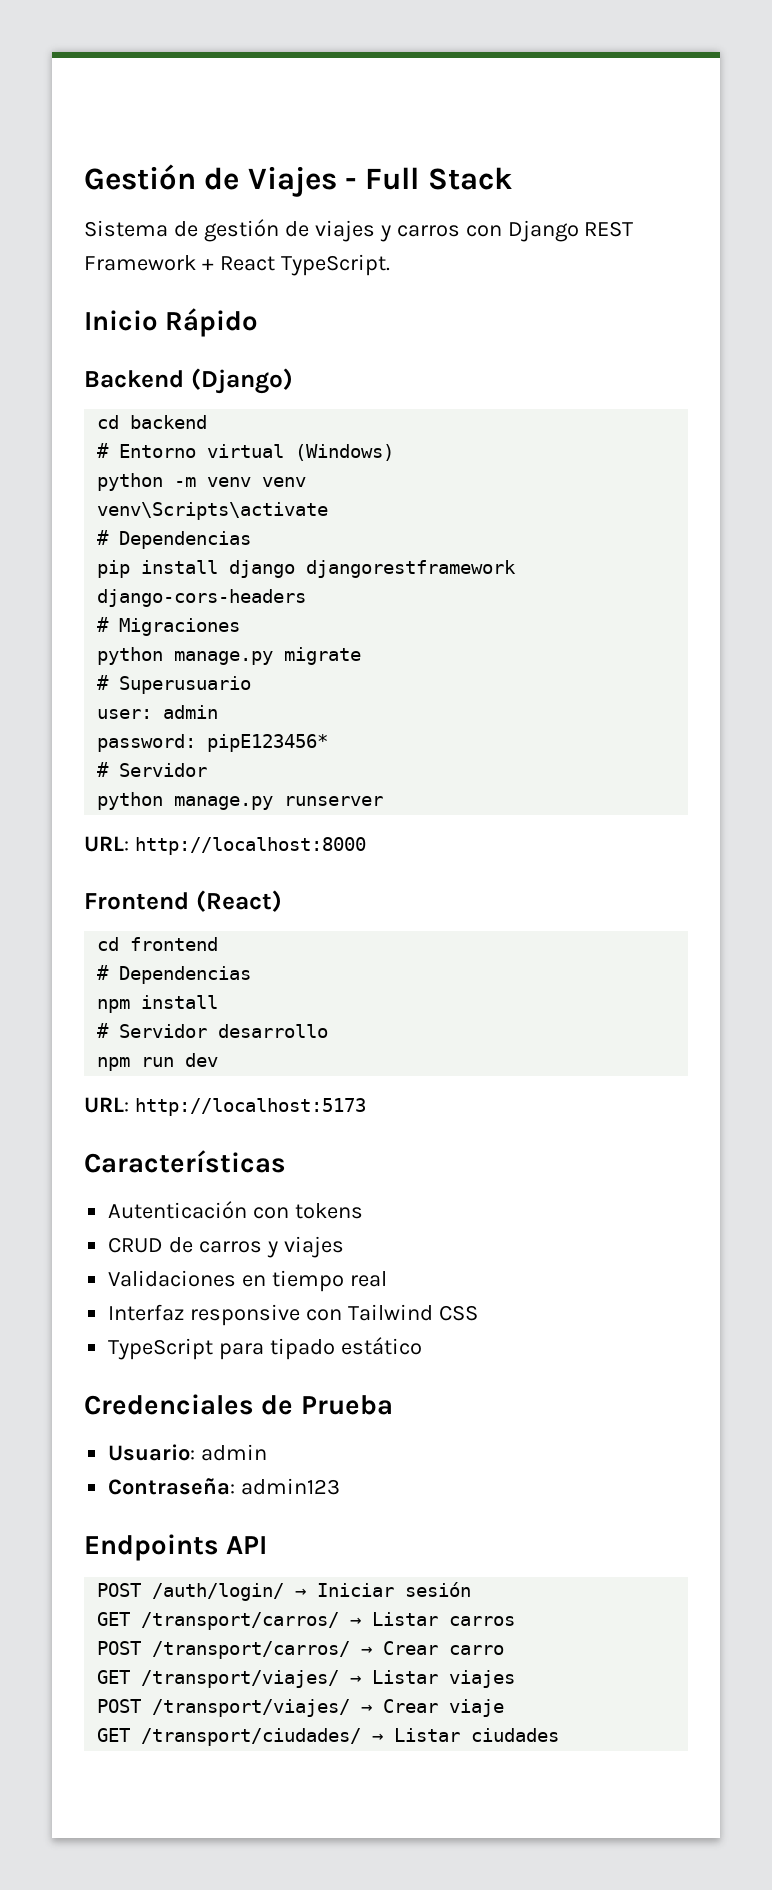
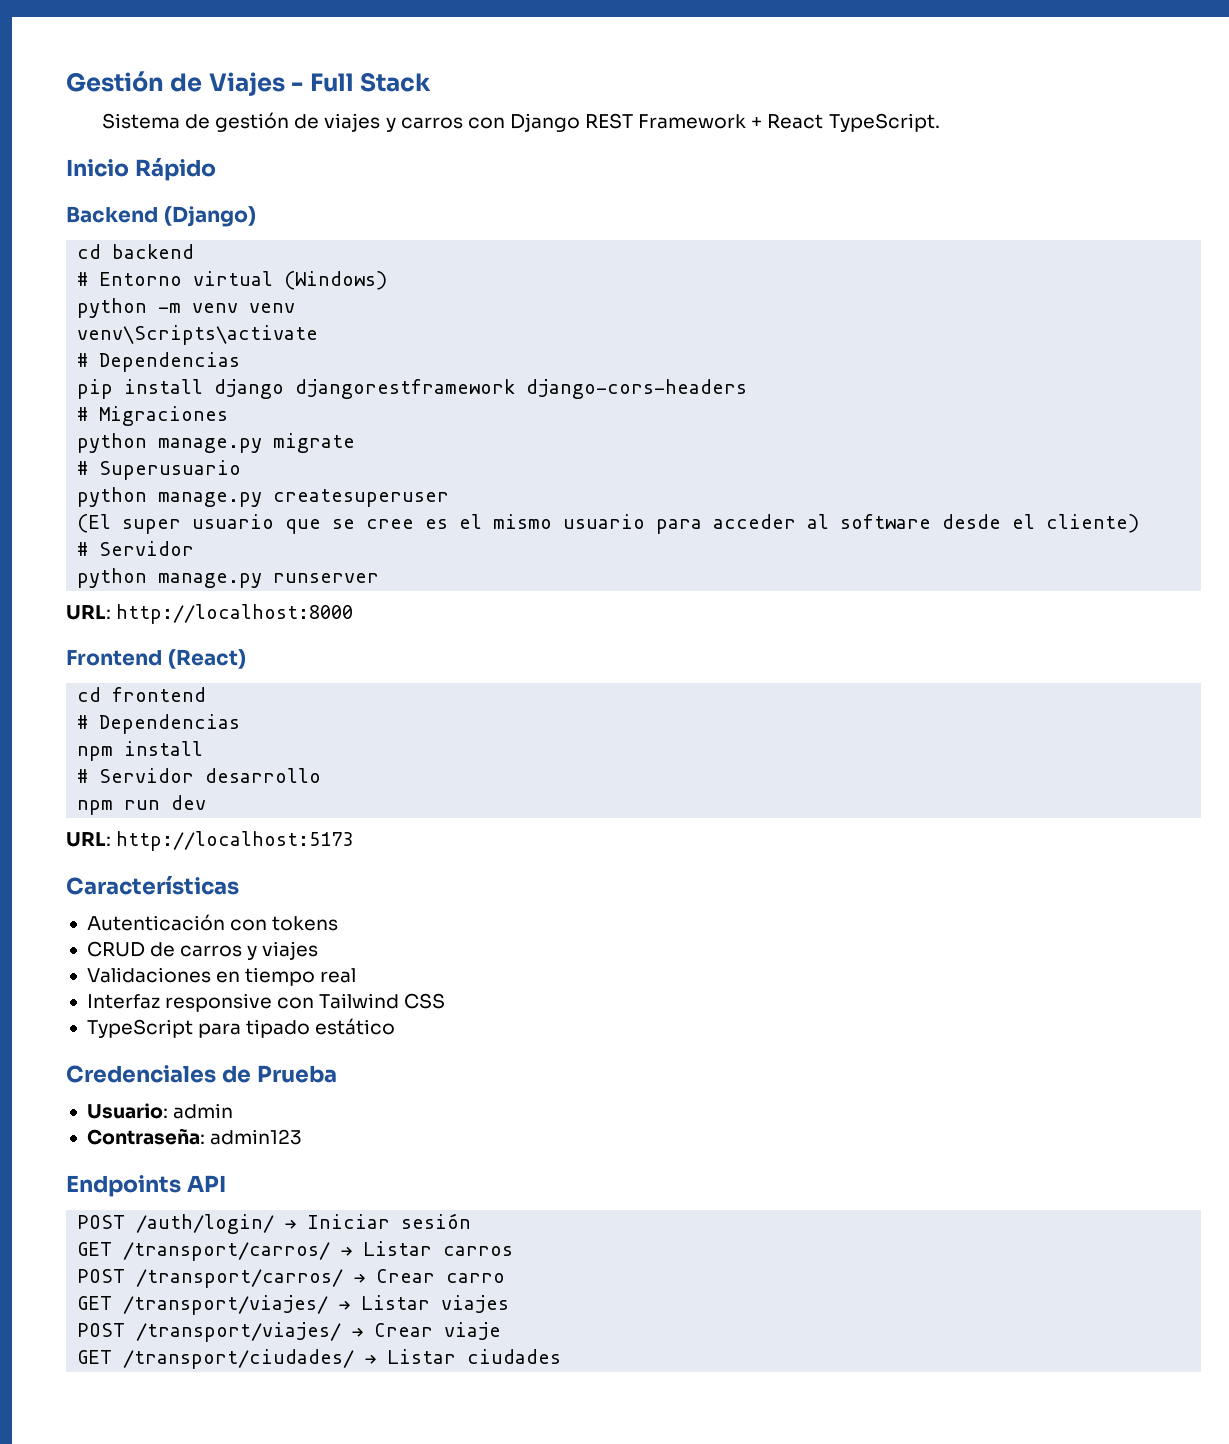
[97,705,219,719] [97,734,329,752] user: admin // password: pipE123456* -> [77,487,450,507] [77,514,1140,534] python manage.py createsuperuser // (El super usuario que se cree es el mismo usuario para acceder al software desde el cliente)

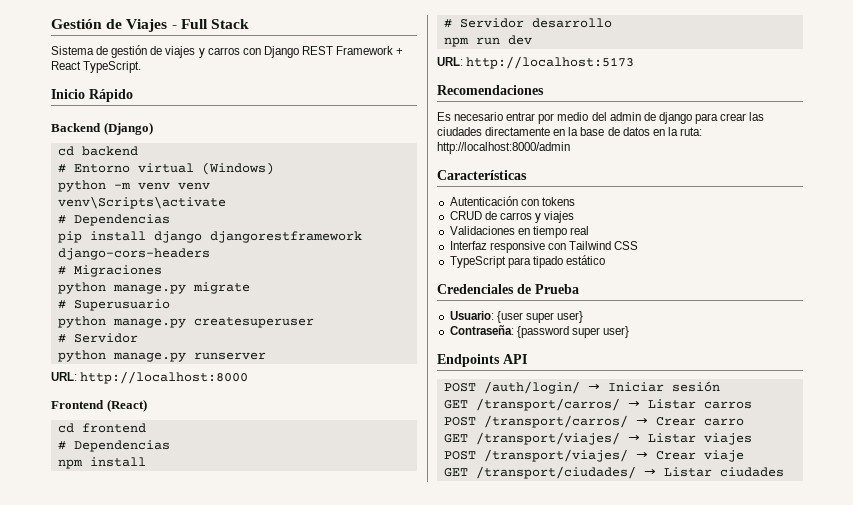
[77,514,1140,534] // (El super usuario que se cree es el mismo usuario para acceder al software desde el cliente) -> (314, 322) none
(354, 841) none -> [437,85,544,95] [437,112,765,124] [437,127,702,136] [437,142,570,154] // Recomendaciones // Es necesario entrar por medio del admin de django para crear las ciudades directamente en la base de datos en la ruta: http://localhost:8000/admin
[173,1103,234,1119] [86,1128,303,1145] admin // Contraseña: admin123 -> [496,311,583,323] [449,325,629,338] {user super user} // Contraseña: {password super user}

